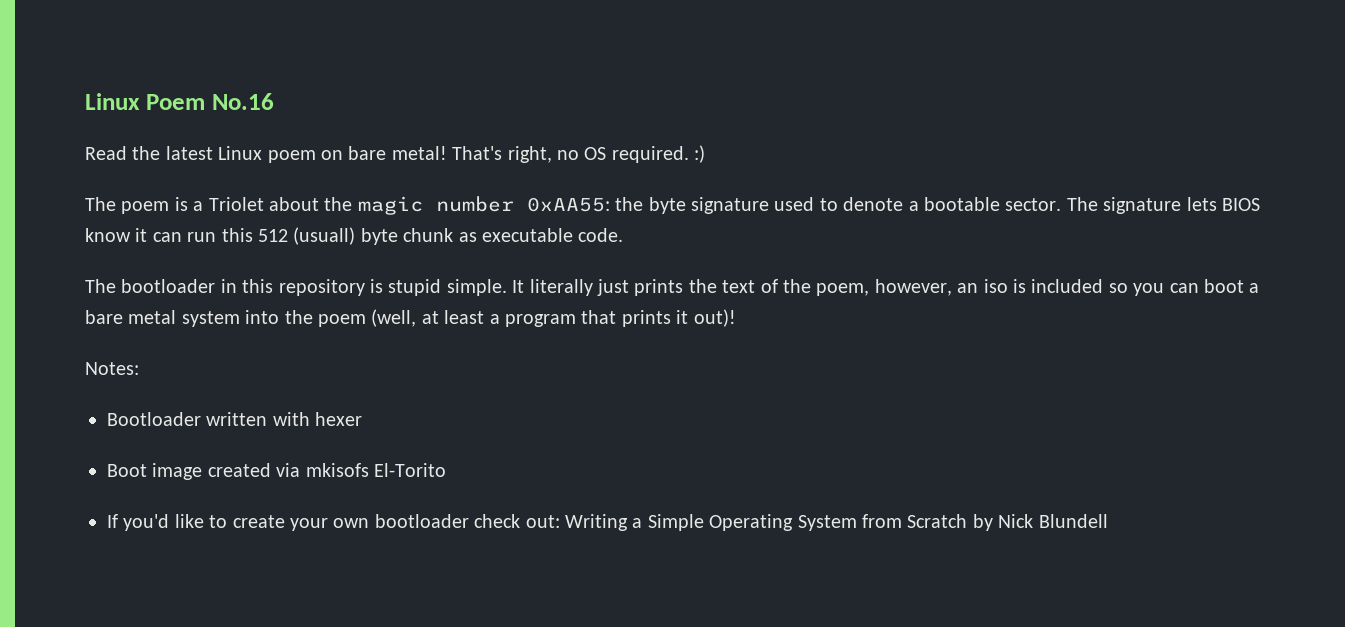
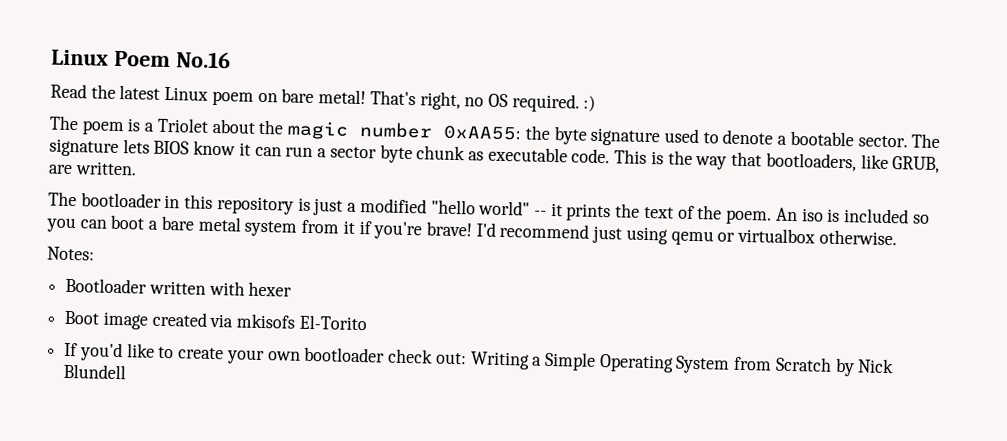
[221,227,356,245] this 512 (usuall) -> [317,146,377,159] a sector
(624, 235) none -> [614,149,941,174] [48,161,137,176] This is the way that bootloaders, like GRUB, are written.
[388,279,629,296] stupid simple. It literally just -> [313,198,563,217] just a modified "hello world" -- it
[816,279,979,296] poem, however, an -> [725,207,798,225] poem. An
[245,309,736,327] into the poem (well, at least a program that prints it out)! -> [301,219,897,246] from it if you're brave! I'd recommend just using qemu or virtualbox otherwise.

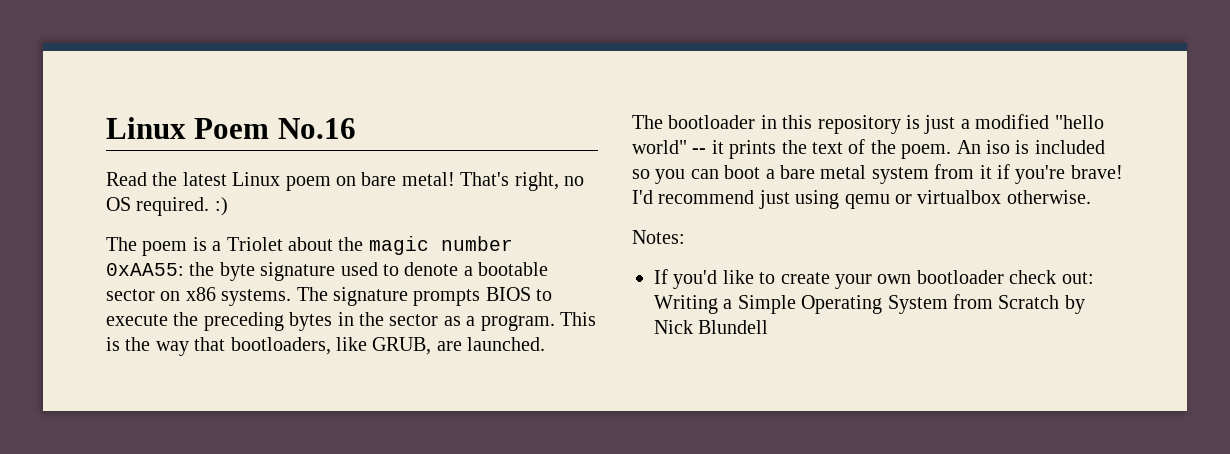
[857,133,941,149] [49,138,611,164] sector. The signature lets BIOS know it can run a sector byte chunk as executable code. -> [106,287,553,306] [106,312,555,331] sector on x86 systems. The signature prompts BIOS to execute the preceding bytes in the sector as a program.
[74,161,137,176] written. -> [467,337,546,351] launched.
[65,277,293,297] [64,310,367,331] // Bootloader written with hexer // Boot image created via mkisofs El-Torito -> (685, 237) none

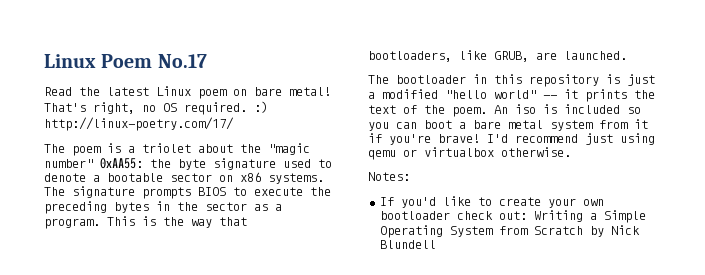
[277,118,356,139] No.16 -> [157,54,207,68] No.17
(228, 206) none -> [44,117,234,131] http://linux-poetry.com/17/
[226,237,283,251] Triolet -> [142,143,191,153] triolet
[368,236,513,255] magic number -> [268,143,310,155] [44,159,93,168] "magic number"

